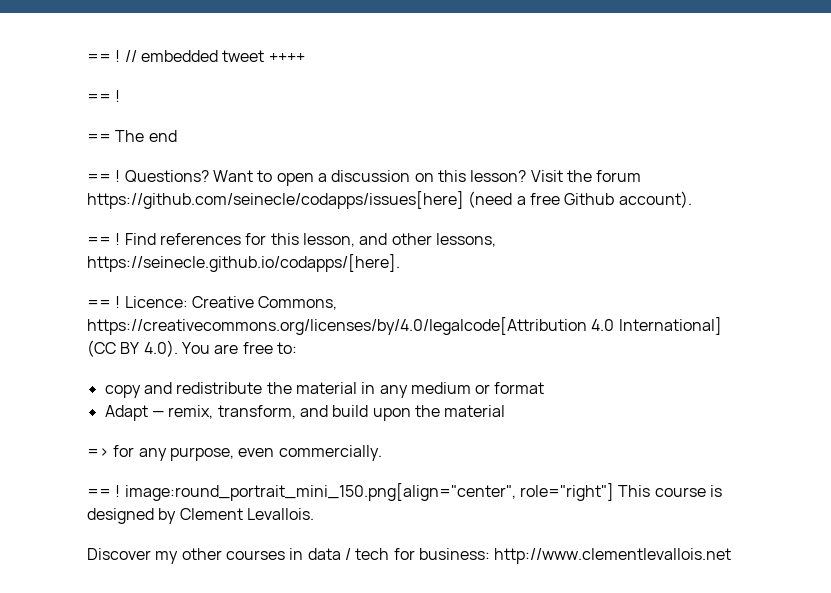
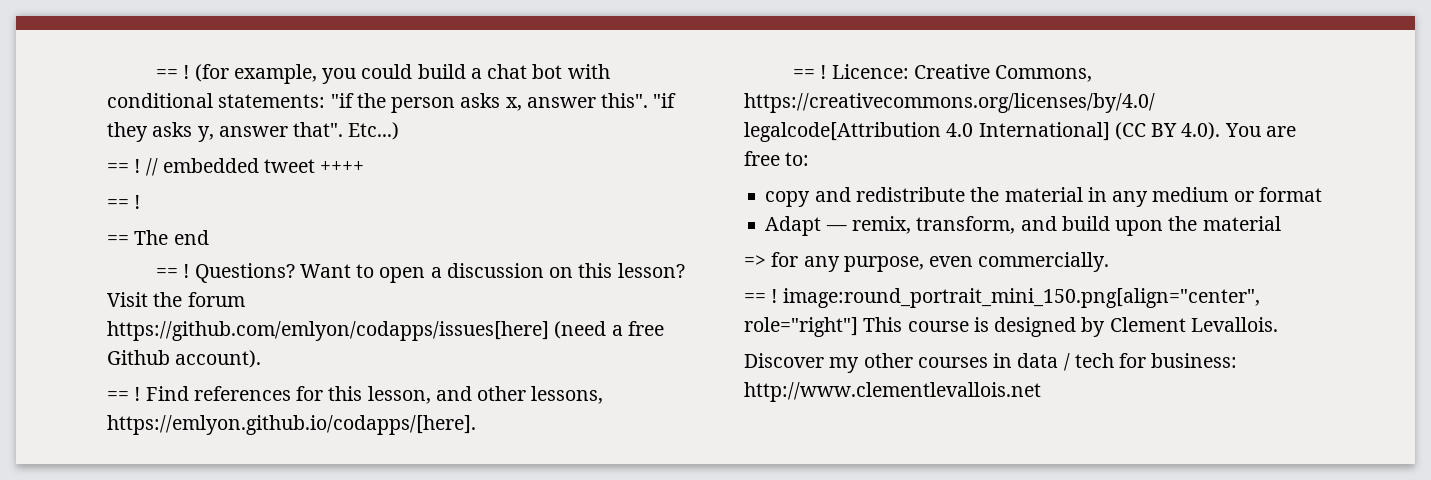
[87,50,121,62] == ! -> [156,64,610,84] [107,93,677,113] [107,122,400,142] [107,159,141,173] == ! (for example, you could build a chat bot with conditional statements: "if the person asks x, answer this". "if they asks y, answer that". Etc...) // == !
[87,191,464,209] https://github.com/seinecle/codapps/issues[here] -> [107,321,549,341] https://github.com/emlyon/codapps/issues[here]
[87,254,400,272] https://seinecle.github.io/codapps/[here]. -> [107,415,476,435] https://emlyon.github.io/codapps/[here].

